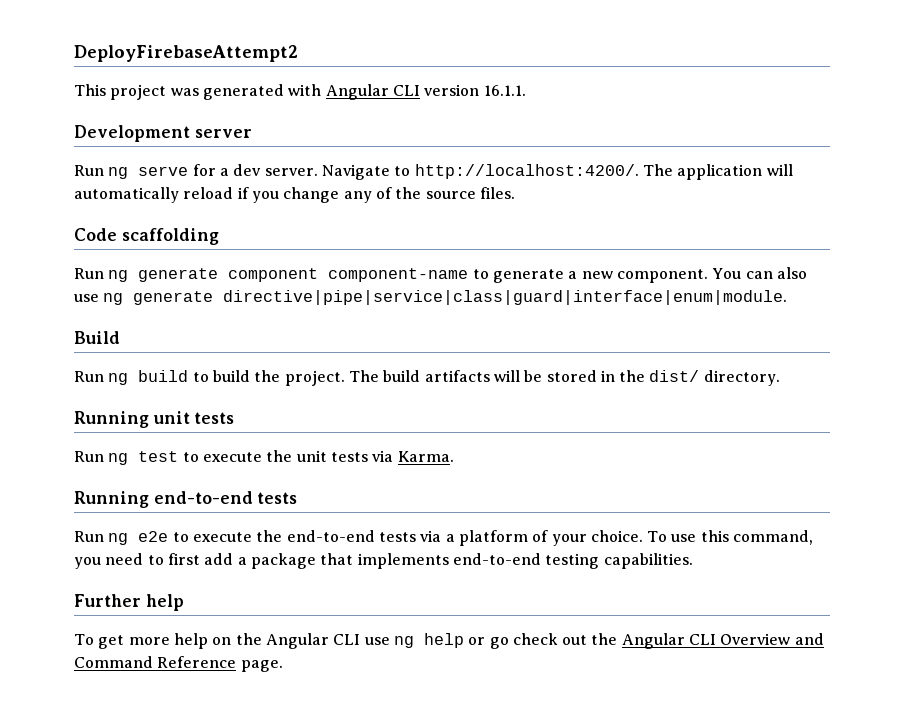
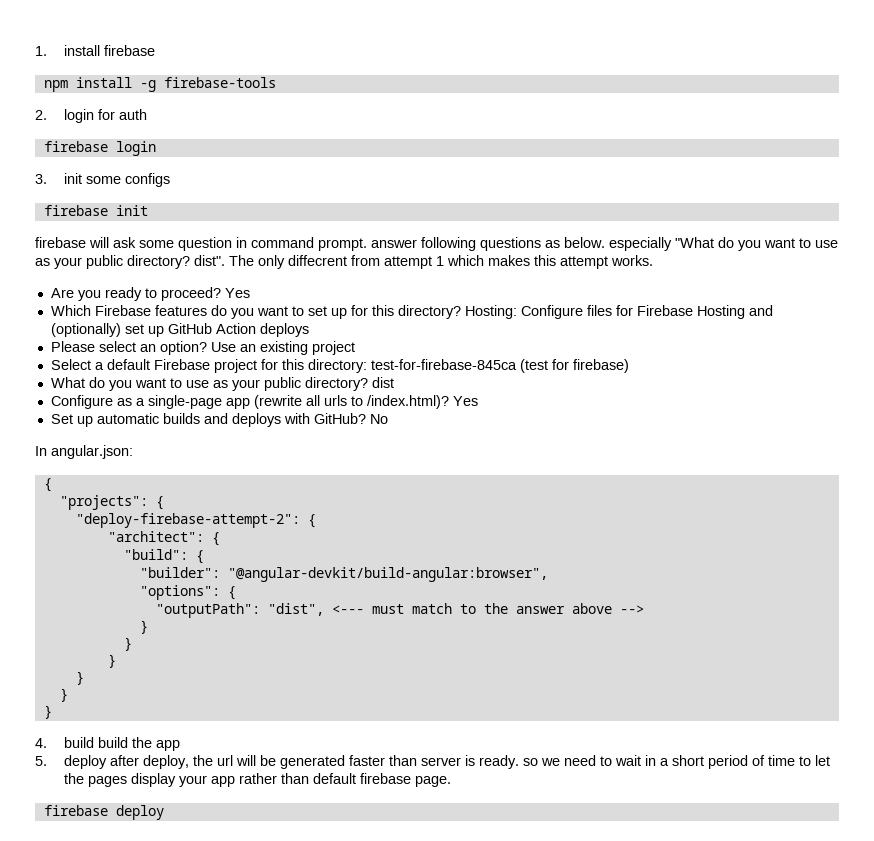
[74,45,298,62] [74,84,526,100] [74,125,252,142] [74,164,793,180] [74,187,515,203] [74,228,219,245] [74,267,807,283] [74,290,788,305] [74,331,120,344] [74,370,780,386] [74,411,235,428] [74,450,454,465] [74,491,298,508] [74,530,814,546] [74,553,693,569] [74,594,184,611] [74,633,824,649] [74,656,283,672] DeployFirebaseAttempt2 // This project was generated with Angular CLI version 16.1.1. // Development server // Run ng serve for a dev server. Navigate to http://localhost:4200/. The application will automatically reload if you change any of the source files. // Code scaffolding // Run ng generate component component-name to generate a new component. You can also use ng generate directive|pipe|service|class|guard|interface|enum|module. // Build // Run ng build to build the project. The build artifacts will be stored in the dist/ directory. // Running unit tests // Run ng test to execute the unit tests via Karma. // Running end-to-end tests // Run ng e2e to execute the end-to-end tests via a platform of your choice. To use this command, you need to first add a package that implements end-to-end testing capabilities. // Further help // To get more help on the Angular CLI use ng help or go check out the Angular CLI Overview and Command Reference page. -> [35,45,155,56] [43,77,276,92] [35,109,147,123] [43,141,156,156] [35,173,170,187] [43,205,148,216] [35,237,838,251] [35,255,653,269] [50,287,250,301] [50,305,773,319] [50,323,309,337] [50,341,355,355] [50,359,629,373] [50,377,394,391] [50,395,478,409] [50,413,388,427] [35,445,133,459] [43,478,52,492] [59,495,164,510] [75,513,316,528] [107,531,220,546] [123,549,204,564] [139,567,548,582] [139,585,236,600] [155,603,644,618] [139,620,148,634] [123,637,132,651] [107,654,116,668] [75,671,84,685] [59,688,68,702] [43,705,52,719] [35,737,180,751] [35,755,830,769] [63,773,451,787] [43,805,164,820] 1. install firebase // npm install -g firebase-tools // 2. login for auth // firebase login // 3. init some configs // firebase init // firebase will ask some question in command prompt. answer following questions as below. especially "What do you want to use as your public directory? dist". The only diffecrent from attempt 1 which makes this attempt works. // Are you ready to proceed? Yes // Which Firebase features do you want to set up for this directory? Hosting: Configure files for Firebase Hosting and (optionally) set up GitHub Action deploys // Please select an option? Use an existing project // Select a default Firebase project for this directory: test-for-firebase-845ca (test for firebase) // What do you want to use as your public directory? dist // Configure as a single-page app (rewrite all urls to /index.html)? Yes // Set up automatic builds and deploys with GitHub? No // In angular.json: // { // "projects": { // "deploy-firebase-attempt-2": { // "architect": { // "build": { // "builder": "@angular-devkit/build-angular:browser", // "options": { // "outputPath": "dist", <--- must match to the answer above --> // } // } // } // } // } // } // 4. build build the app // 5. deploy after deploy, the url will be generated faster than server is ready. so we need to wait in a short period of time to let the pages display your app rather than default firebase page. // firebase deploy

